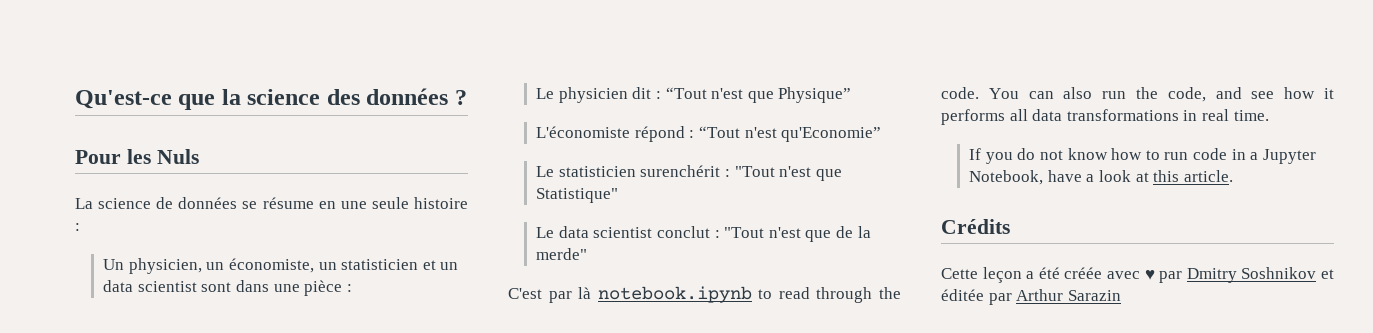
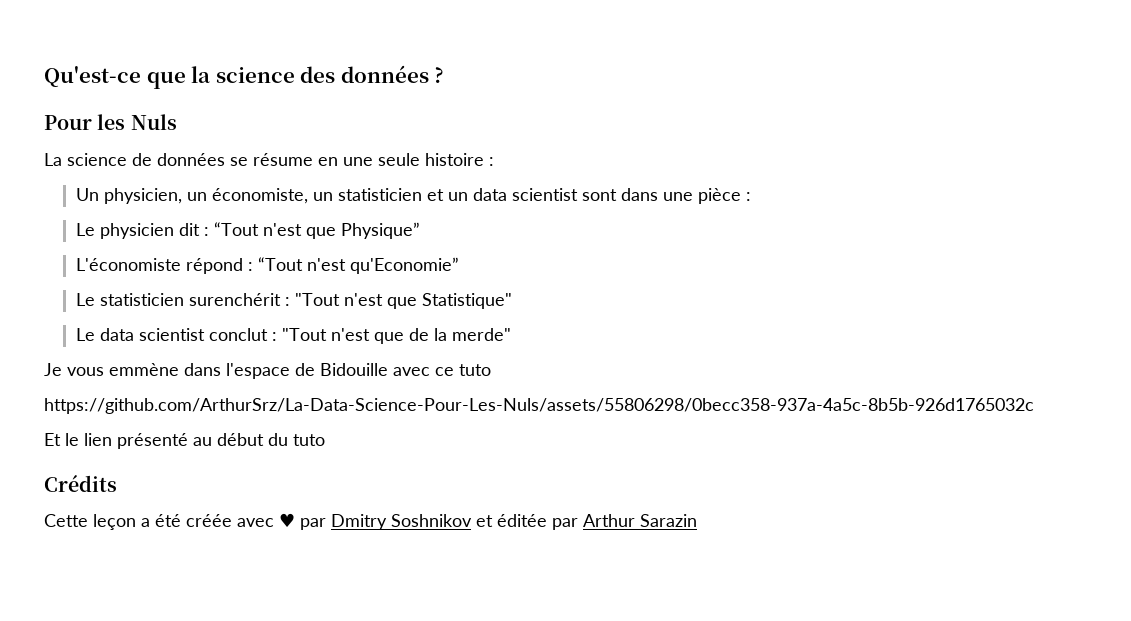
[508,286,901,303] [941,87,1334,102] [941,109,1269,125] [969,148,1316,164] [969,170,1233,185] C'est par là notebook.ipynb to read through the code. You can also run the code, and see how it performs all data transformations in real time. // If you do not know how to run code in a Jupyter Notebook, have a look at this article. -> [44,363,491,379] [44,398,1034,414] [44,433,325,449] Je vous emmène dans l'espace de Bidouille avec ce tuto // https://github.com/ArthurSrz/La-Data-Science-Pour-Les-Nuls/assets/55806298/0becc358-937a-4a5c-8b5b-926d1765032c // Et le lien présenté au début du tuto

